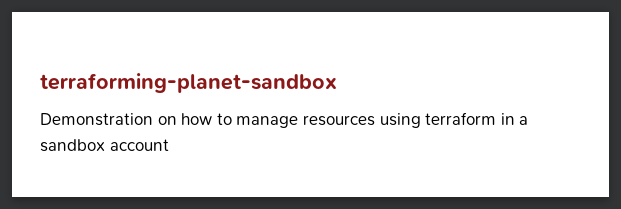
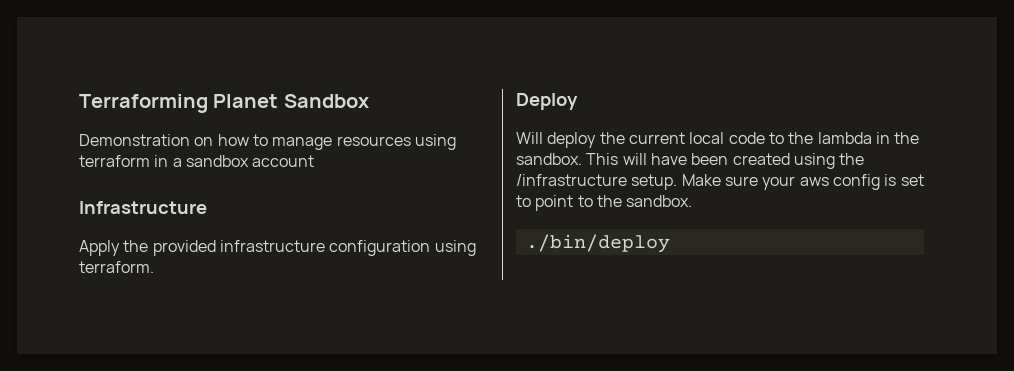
[40,73,337,93] terraforming-planet-sandbox -> [79,94,369,113] Terraforming Planet Sandbox
(169, 145) none -> [79,201,207,214] [79,240,476,256] [79,261,154,273] [516,93,578,110] [516,132,920,148] [516,153,865,169] [516,174,924,190] [516,195,693,211] [525,234,670,253] // Infrastructure // Apply the provided infrastructure configuration using terraform. // Deploy // Will deploy the current local code to the lambda in the sandbox. This will have been created using the /infrastructure setup. Make sure your aws config is set to point to the sandbox. // ./bin/deploy

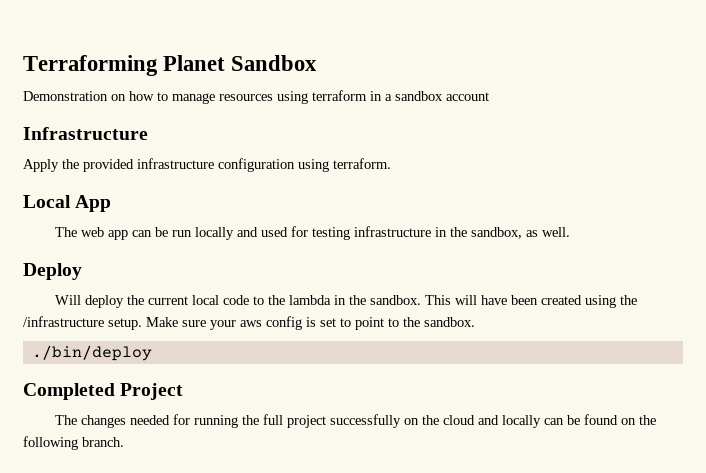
(154, 267) none -> [23,195,112,212] [55,226,571,240] // Local App // The web app can be run locally and used for testing infrastructure in the sandbox, as well.
(670, 243) none -> [23,383,184,400] [55,414,657,428] [23,436,124,450] // Completed Project // The changes needed for running the full project successfully on the cloud and locally can be found on the following branch.

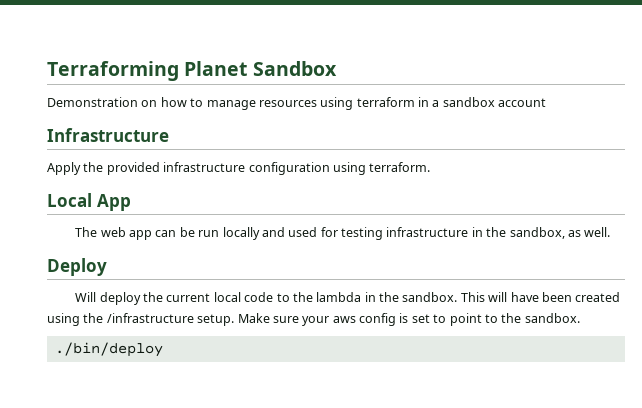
[23,383,184,400] [55,414,657,428] [23,436,124,450] // Completed Project // The changes needed for running the full project successfully on the cloud and locally can be found on the following branch. -> (163, 349) none

